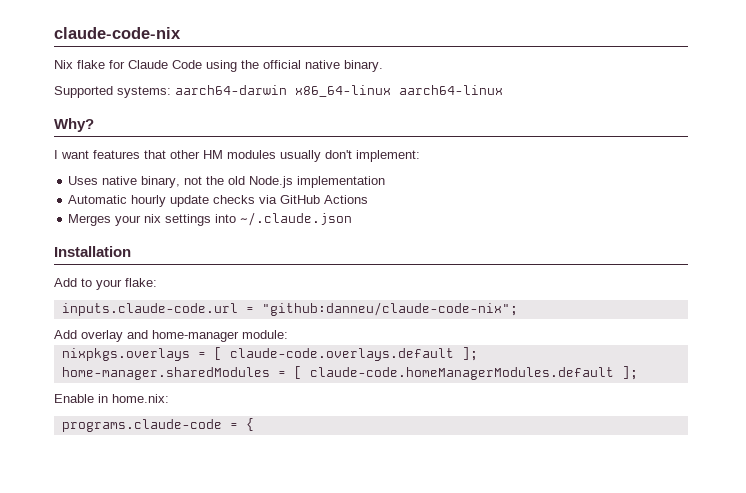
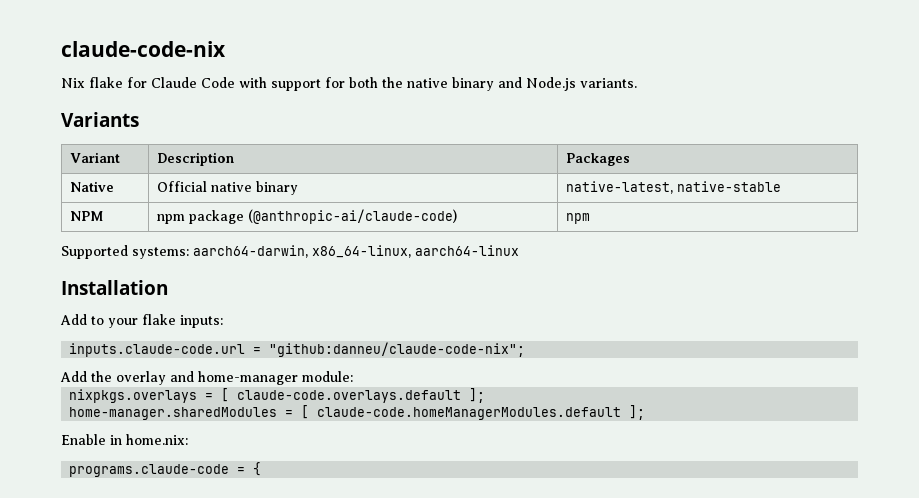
[206,60,383,72] using the official native binary. -> [239,77,637,91] [61,112,139,127] [69,152,120,163] [156,152,234,166] [565,153,630,166] [69,181,114,192] [156,181,298,195] [565,181,781,194] [69,211,103,221] [156,209,457,224] [565,213,590,224] with support for both the native binary and Node.js variants. // Variants // Variant | Description | Packages // Native | Official native binary | native-latest, native-stable // NPM | npm package (@anthropic-ai/claude-code) | npm
[175,85,391,97] aarch64-darwin x86_64-linux -> [193,245,411,258] aarch64-darwin, x86_64-linux,
[54,118,94,132] [54,150,420,162] [68,176,386,188] [68,195,369,207] [68,212,353,226] // Why? // I want features that other HM modules usually don't implement: // Uses native binary, not the old Node.js implementation // Automatic hourly update checks via GitHub Actions // Merges your nix settings into ~/.claude.json -> (519, 250) none
[125,278,157,287] flake: -> [142,314,223,328] flake inputs:
(77, 334) none -> [91,371,112,382] the

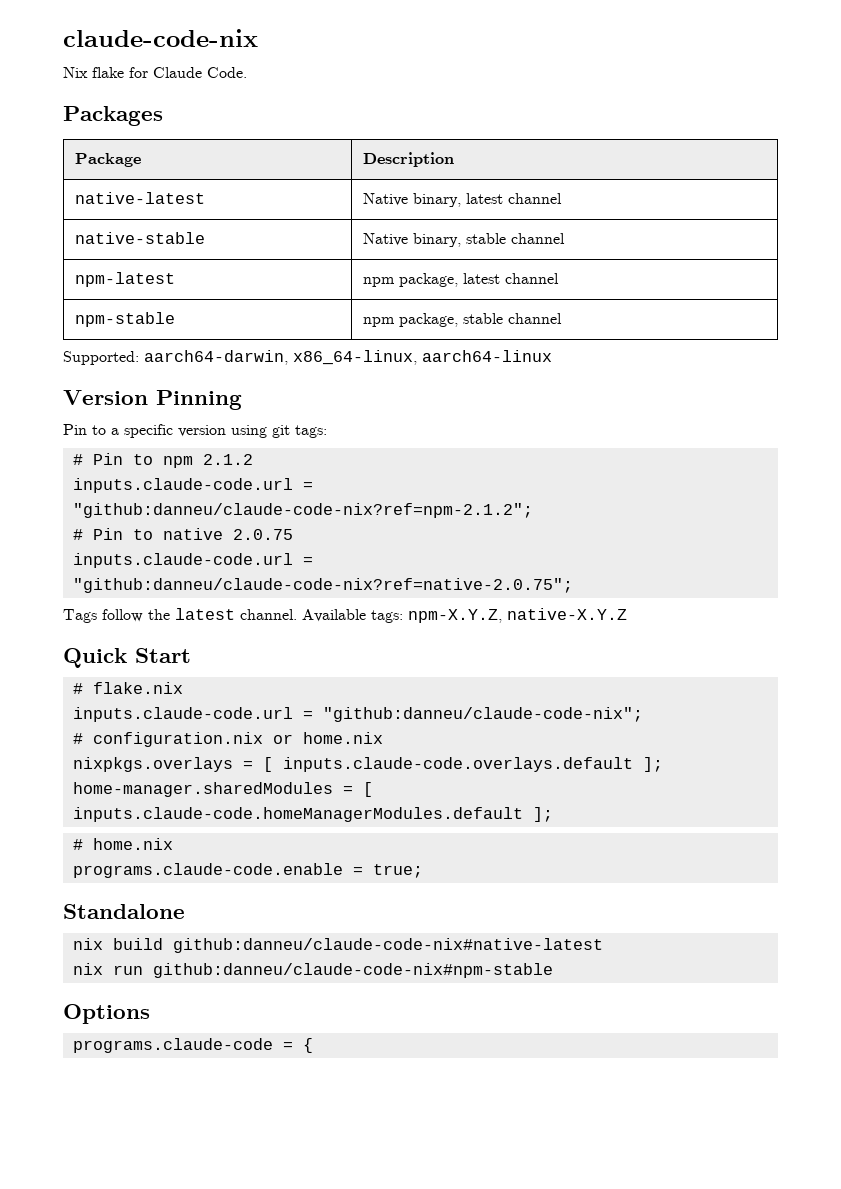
[201,77,637,91] [61,112,139,127] [69,152,120,163] [156,152,234,166] [565,153,630,166] [69,181,114,192] [156,181,298,195] [565,181,781,194] [69,211,103,221] [156,209,457,224] [565,213,590,224] [61,245,519,259] [61,280,168,295] [60,314,223,328] [69,342,526,357] [60,371,353,385] Code with support for both the native binary and Node.js variants. // Variants // Variant | Description | Packages // Native | Official native binary | native-latest, native-stable // NPM | npm package (@anthropic-ai/claude-code) | npm // Supported systems: aarch64-darwin, x86_64-linux, aarch64-linux // Installation // Add to your flake inputs: // inputs.claude-code.url = "github:danneu/claude-code-nix"; // Add the overlay and home-manager module: -> [207,67,247,78] [63,106,163,126] [74,153,141,167] [362,152,454,167] [74,192,205,204] [362,193,562,207] [74,232,205,244] [362,233,565,247] [74,272,175,287] [362,273,559,287] [74,312,175,327] [362,313,562,327] [63,350,552,365] [63,390,242,410] [63,424,327,438] [72,453,253,468] [72,478,313,493] [72,503,533,518] [72,528,293,540] [72,553,313,568] [72,578,573,593] [63,608,627,623] [63,648,191,668] [72,682,183,694] [72,707,643,722] [72,732,383,747] Code. // Packages // Package | Description // native-latest | Native binary, latest channel // native-stable | Native binary, stable channel // npm-latest | npm package, latest channel // npm-stable | npm package, stable channel // Supported: aarch64-darwin, x86_64-linux, aarch64-linux // Version Pinning // Pin to a specific version using git tags: // # Pin to npm 2.1.2 // inputs.claude-code.url = "github:danneu/claude-code-nix?ref=npm-2.1.2"; // # Pin to native 2.0.75 // inputs.claude-code.url = "github:danneu/claude-code-nix?ref=native-2.0.75"; // Tags follow the latest channel. Available tags: npm-X.Y.Z, native-X.Y.Z // Quick Start // # flake.nix // inputs.claude-code.url = "github:danneu/claude-code-nix"; // # configuration.nix or home.nix
[237,390,462,403] claude-code.overlays.default -> [282,757,633,772] inputs.claude-code.overlays.default
[317,405,646,420] [61,434,188,445] claude-code.homeManagerModules.default ]; // Enable in home.nix: -> [72,807,553,822] [72,838,173,850] [72,863,423,878] [63,904,185,919] [72,938,603,953] [72,963,553,978] [63,1004,150,1024] inputs.claude-code.homeManagerModules.default ]; // # home.nix // programs.claude-code.enable = true; // Standalone // nix build github:danneu/claude-code-nix#native-latest // nix run github:danneu/claude-code-nix#npm-stable // Options

